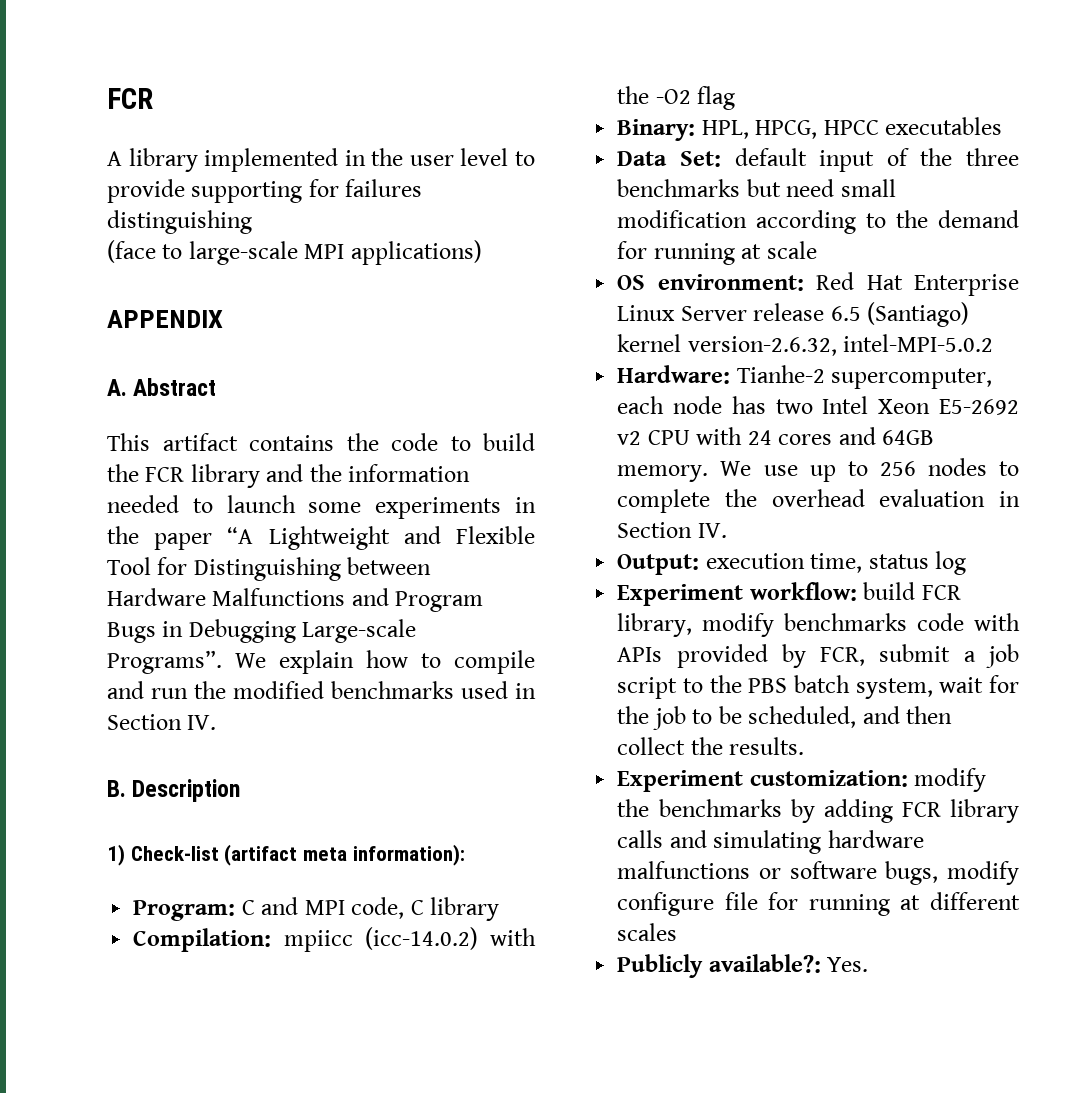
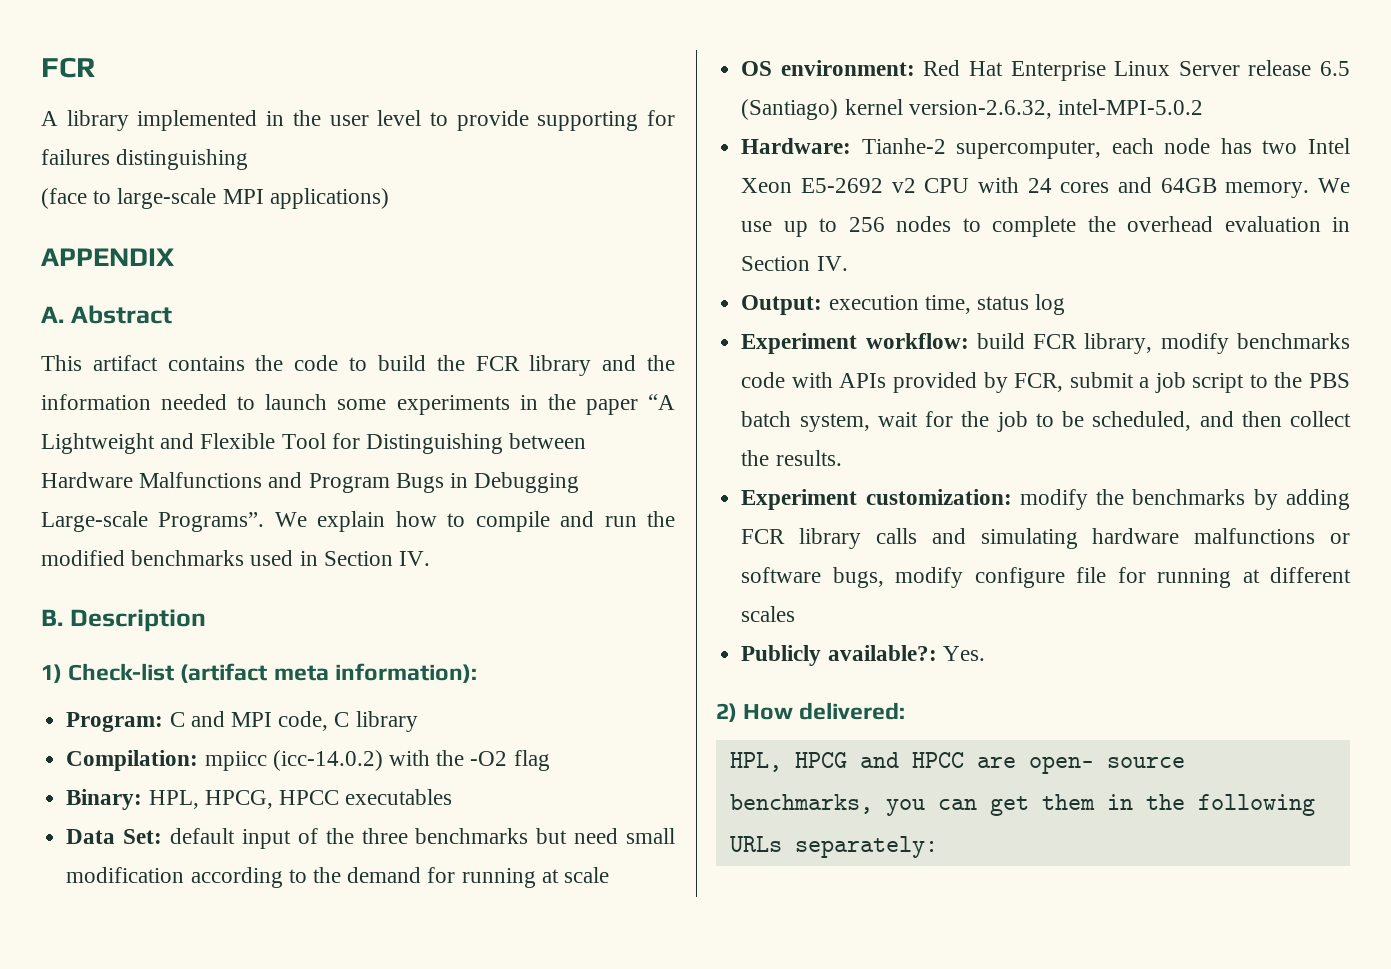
(869, 964) none -> [716,702,906,722] [729,752,1185,774] [729,794,1315,816] [729,836,938,858] // 2) How delivered: // HPL, HPCG and HPCC are open- source benchmarks, you can get them in the following URLs separately:

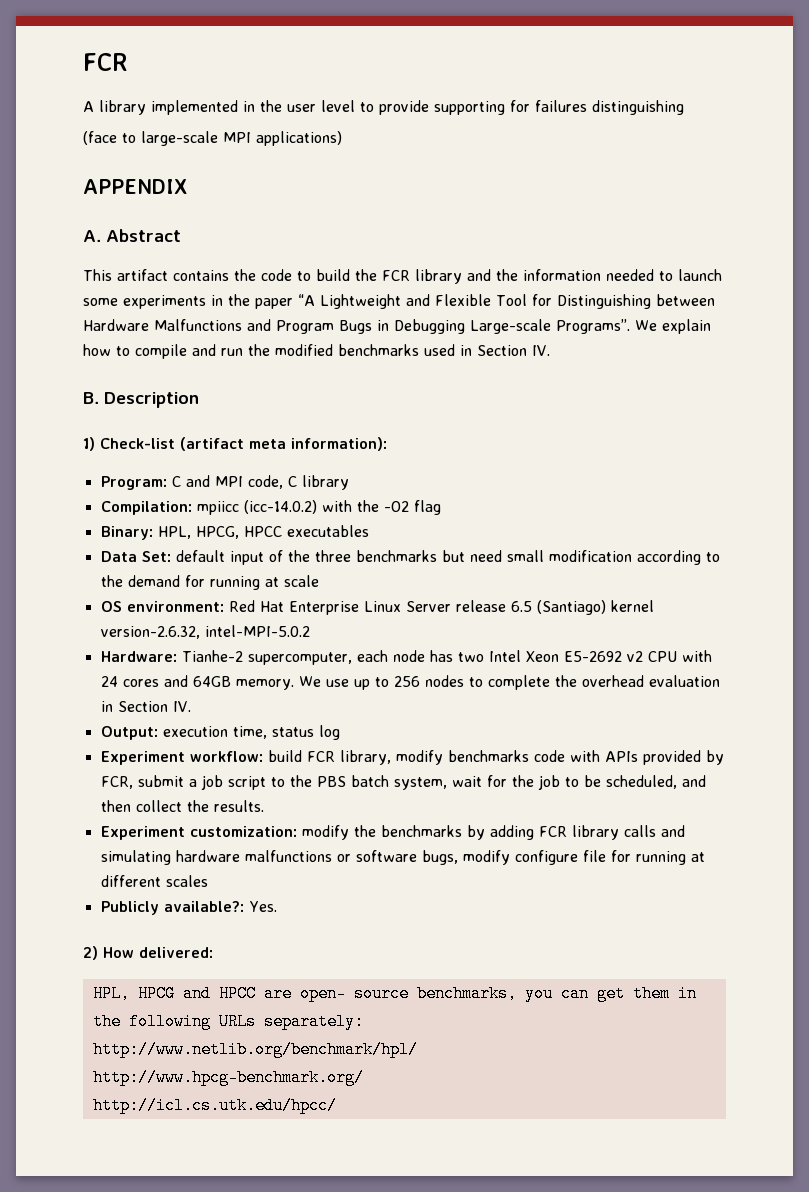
(938, 847) none -> [92,1041,418,1058] [92,1069,364,1086] [92,1097,337,1114] // http://www.netlib.org/benchmark/hpl/ // http://www.hpcg-benchmark.org/ // http://icl.cs.utk.edu/hpcc/

